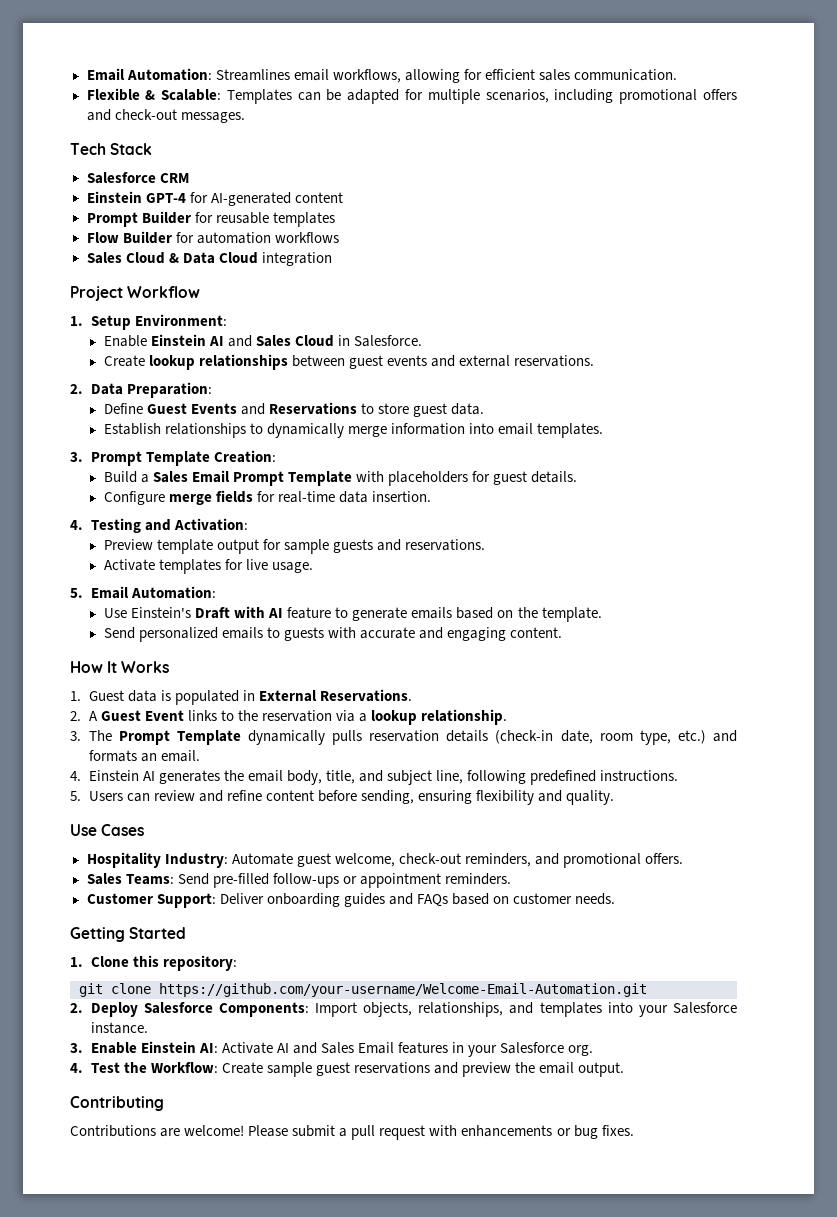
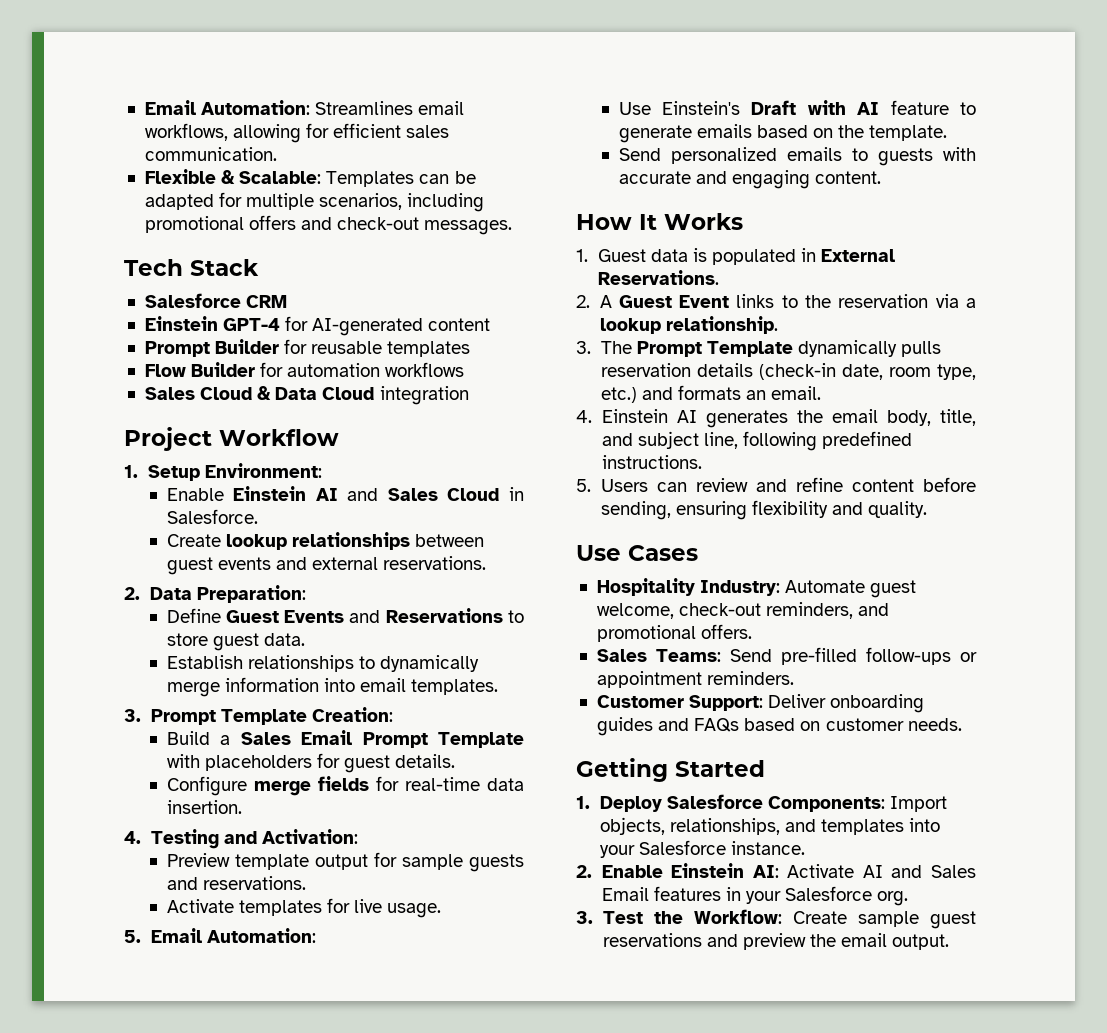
[90,955,237,971] [79,983,647,997] [70,1003,83,1013] Clone this repository: // git clone https://github.com/your-username/Welcome-Email-Automation.git // 2. -> (590, 802) none
[70,1043,83,1053] 3. -> [576,865,592,878] 2.
[70,1063,83,1073] 4. -> [576,911,593,924] 3.
[70,1096,164,1111] [70,1125,634,1140] // Contributing // Contributions are welcome! Please submit a pull request with enhancements or bug fixes. -> (950, 942) none

